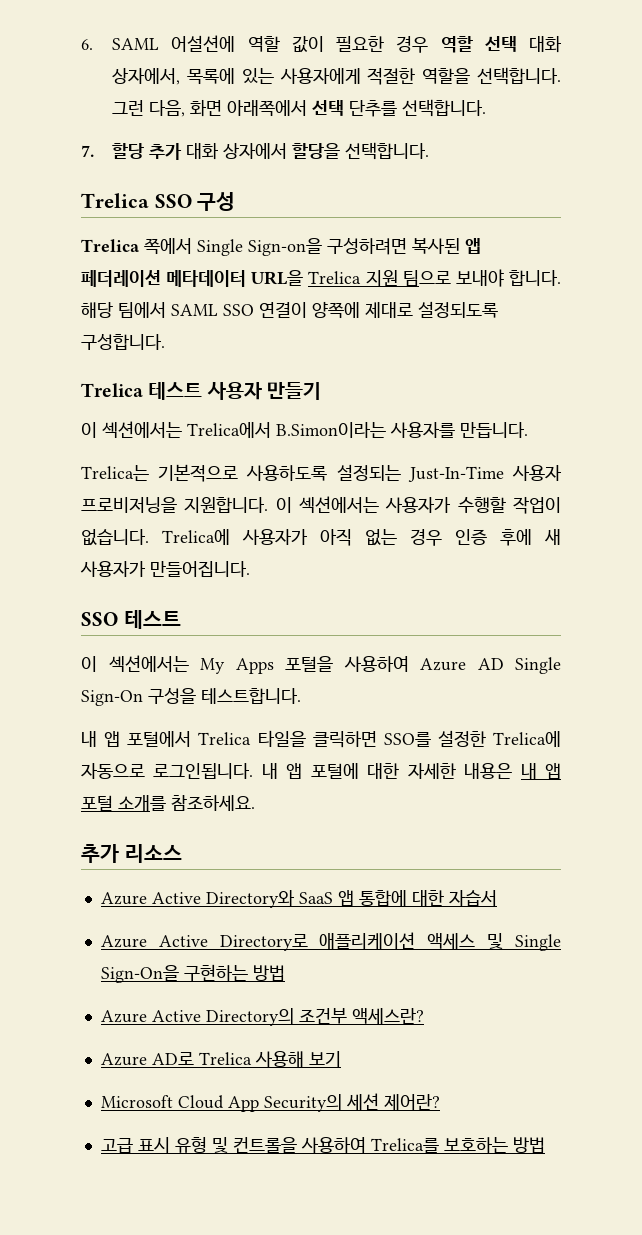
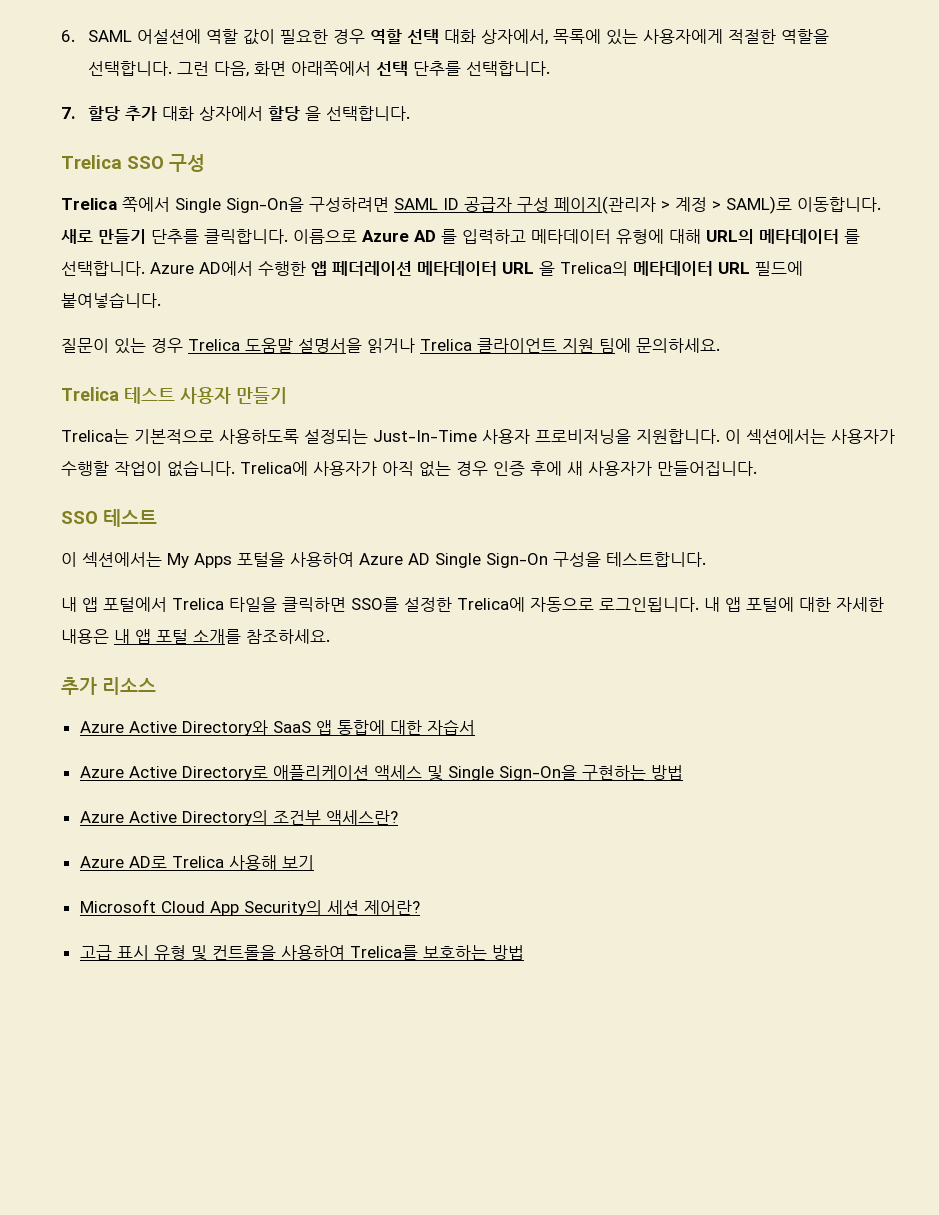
[292,143,341,159] 할당을 -> [267,106,321,121] 할당 을
[248,238,481,256] [81,269,562,287] [81,301,498,319] [81,334,165,350] [81,382,321,400] [81,421,528,438] Sign-on을 구성하려면 복사된 앱 페더레이션 메타데이터 URL을 Trelica 지원 팀으로 보내야 합니다. 해당 팀에서 SAML SSO 연결이 양쪽에 제대로 설정되도록 구성합니다. // Trelica 테스트 사용자 만들기 // 이 섹션에서는 Trelica에서 B.Simon이라는 사용자를 만듭니다. -> [226,196,881,214] [61,229,860,244] [61,261,803,276] [61,292,161,308] [61,338,720,354] [61,387,287,404] Sign-On을 구성하려면 SAML ID 공급자 구성 페이지(관리자 > 계정 > SAML)로 이동합니다. 새로 만들기 단추를 클릭합니다. 이름으로 Azure AD 를 입력하고 메타데이터 유형에 대해 URL의 메타데이터 를 선택합니다. Azure AD에서 수행한 앱 페더레이션 메타데이터 URL 을 Trelica의 메타데이터 URL 필드에 붙여넣습니다. // 질문이 있는 경우 Trelica 도움말 설명서을 읽거나 Trelica 클라이언트 지원 팀에 문의하세요. // Trelica 테스트 사용자 만들기

